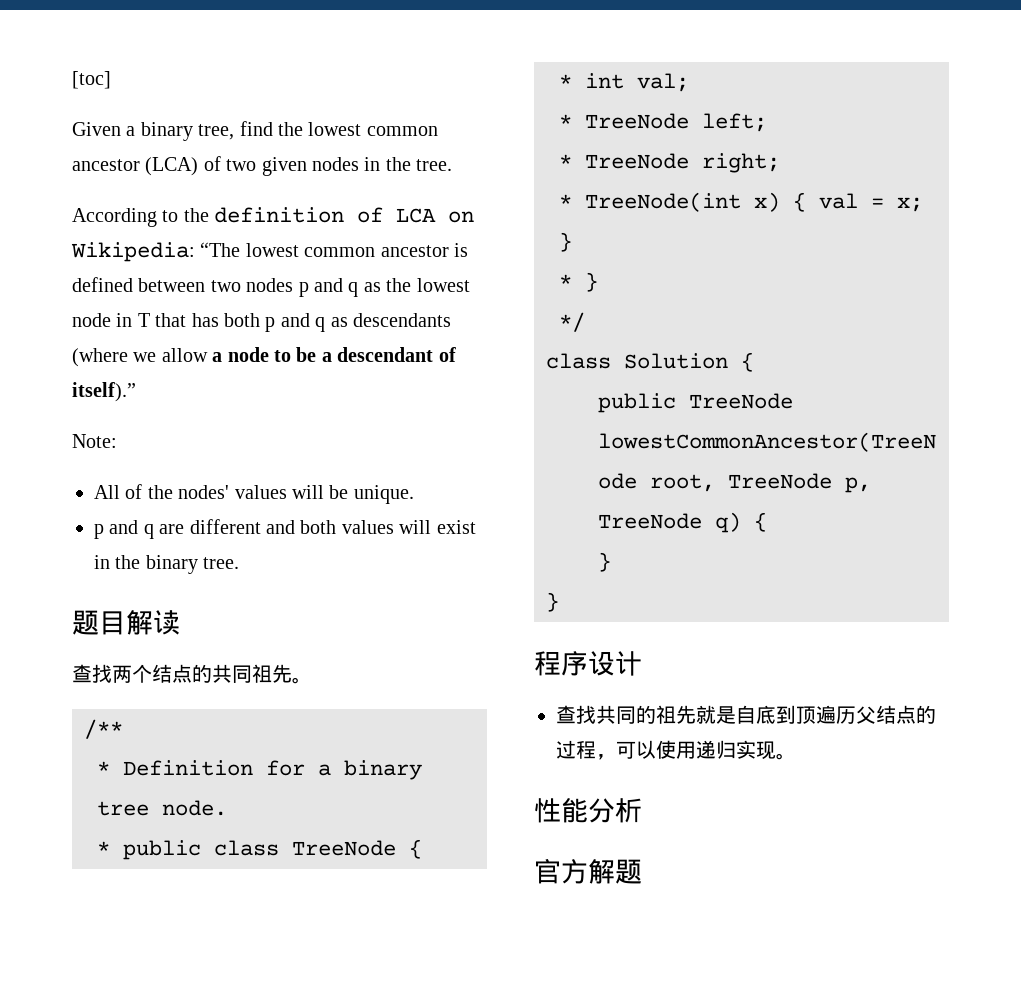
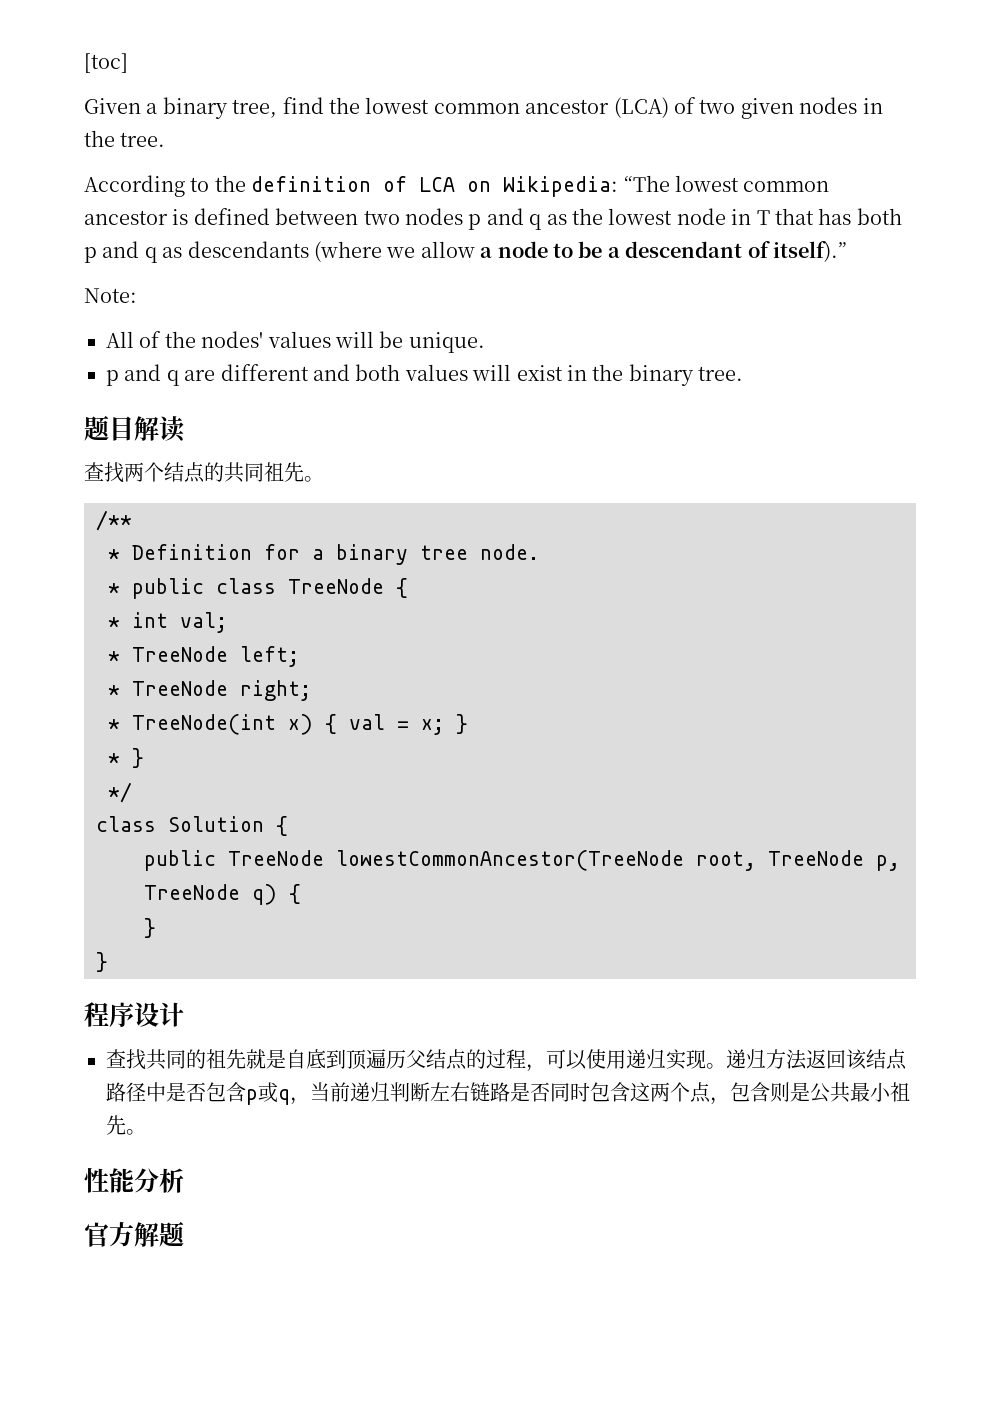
(796, 756) none -> [726,1049,907,1070] [106,1082,910,1105] [106,1115,146,1135] 递归方法返回该结点路径中是否包含p或q，当前递归判断左右链路是否同时包含这两个点，包含则是公共最小祖先。

